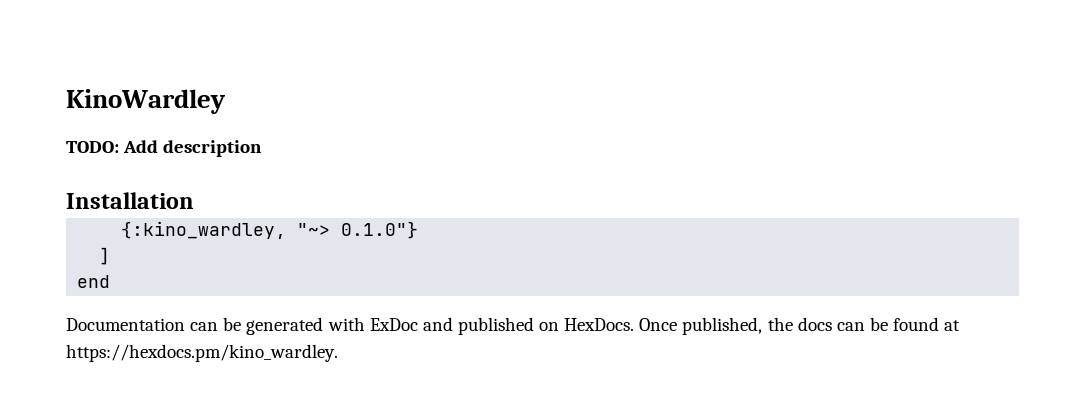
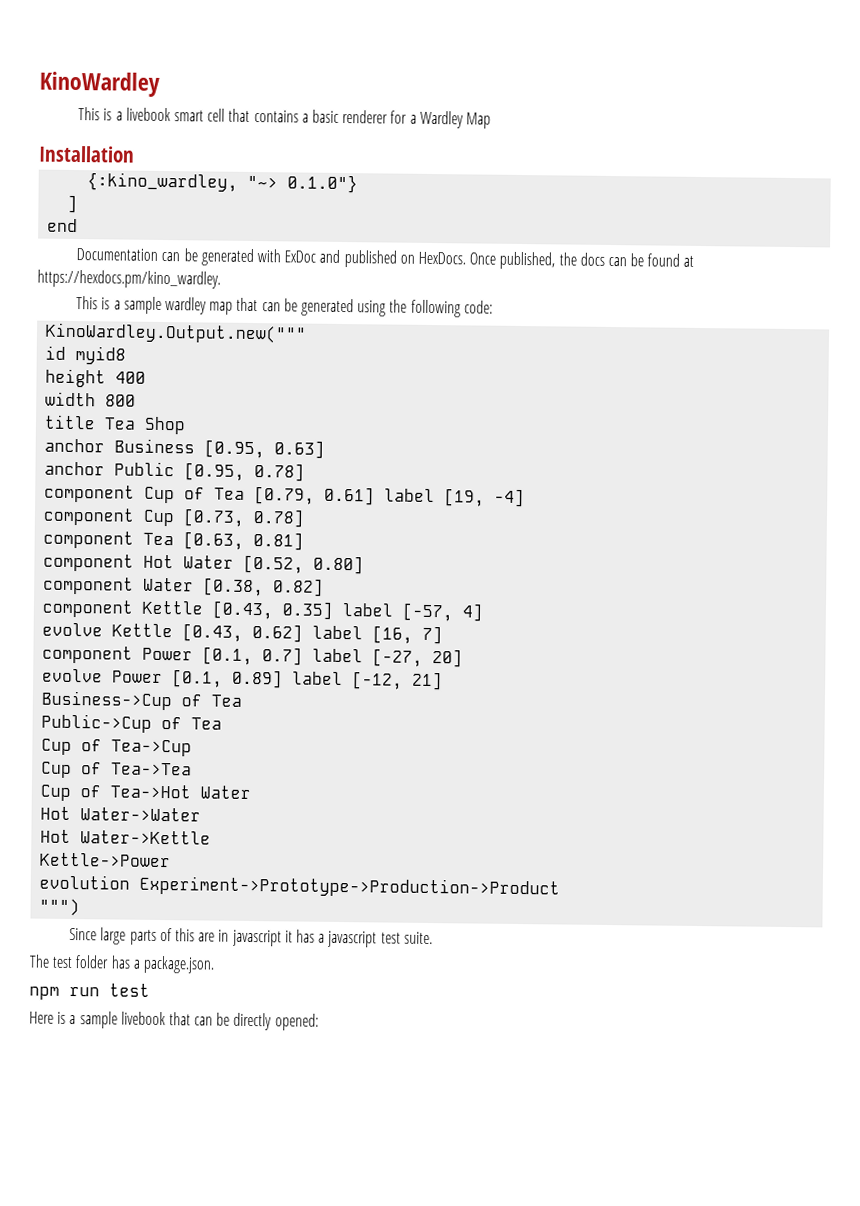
[66,140,263,157] TODO: Add description -> [78,107,491,129] This is a livebook smart cell that contains a basic renderer for a Wardley Map
(338, 353) none -> [76,296,493,318] [45,322,308,344] [45,345,127,365] [45,368,147,388] [45,391,137,407] [44,414,187,435] [44,438,326,459] [44,461,306,482] [44,484,526,508] [43,507,306,528] [43,530,305,551] [43,553,365,575] [43,576,325,597] [42,599,484,622] [42,622,444,645] [42,645,464,668] [42,668,444,691] [41,690,243,711] [41,713,223,733] [41,738,193,757] [41,761,193,779] [40,784,252,802] [40,806,202,822] [40,829,212,845] [40,852,172,868] [39,874,561,899] [39,898,81,917] [69,927,433,948] [29,954,215,974] [29,983,150,1000] [29,1011,319,1031] // This is a sample wardley map that can be generated using the following code: // KinoWardley.Output.new(""" // id myid8 // height 400 // width 800 // title Tea Shop // anchor Business [0.95, 0.63] // anchor Public [0.95, 0.78] // component Cup of Tea [0.79, 0.61] label [19, -4] // component Cup [0.73, 0.78] // component Tea [0.63, 0.81] // component Hot Water [0.52, 0.80] // component Water [0.38, 0.82] // component Kettle [0.43, 0.35] label [-57, 4] // evolve Kettle [0.43, 0.62] label [16, 7] // component Power [0.1, 0.7] label [-27, 20] // evolve Power [0.1, 0.89] label [-12, 21] // Business->Cup of Tea // Public->Cup of Tea // Cup of Tea->Cup // Cup of Tea->Tea // Cup of Tea->Hot Water // Hot Water->Water // Hot Water->Kettle // Kettle->Power // evolution Experiment->Prototype->Production->Product // """) // Since large parts of this are in javascript it has a javascript test suite. // The test folder has a package.json. // npm run test // Here is a sample livebook that can be directly opened:

